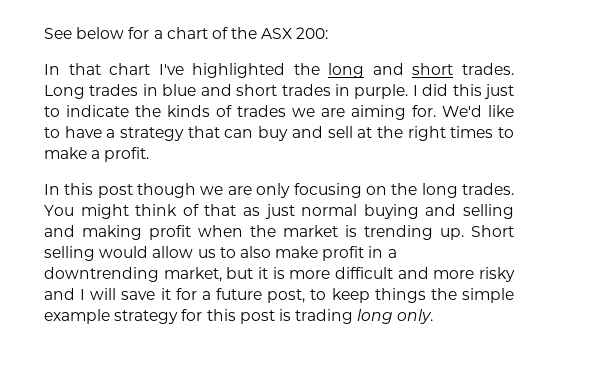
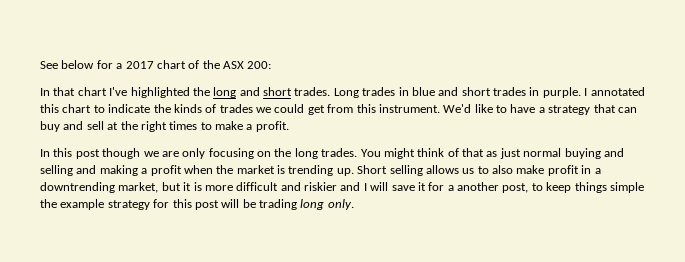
(163, 34) none -> [125,61,154,69] 2017
[422,84,515,99] did this just -> [590,87,645,96] [40,104,92,113] annotated this chart
[321,105,436,120] are aiming for. -> [274,104,440,115] could get from this instrument.
(142, 232) none -> [141,168,148,174] a
[99,246,194,258] would allow -> [425,165,459,174] allows
[433,267,515,282] more risky -> [304,182,337,191] riskier
[216,288,263,300] future -> [457,182,499,191] another
[430,288,514,303] the simple -> [609,182,644,193] [40,199,57,208] simple the
[278,309,291,321] is -> [221,199,256,208] will be

